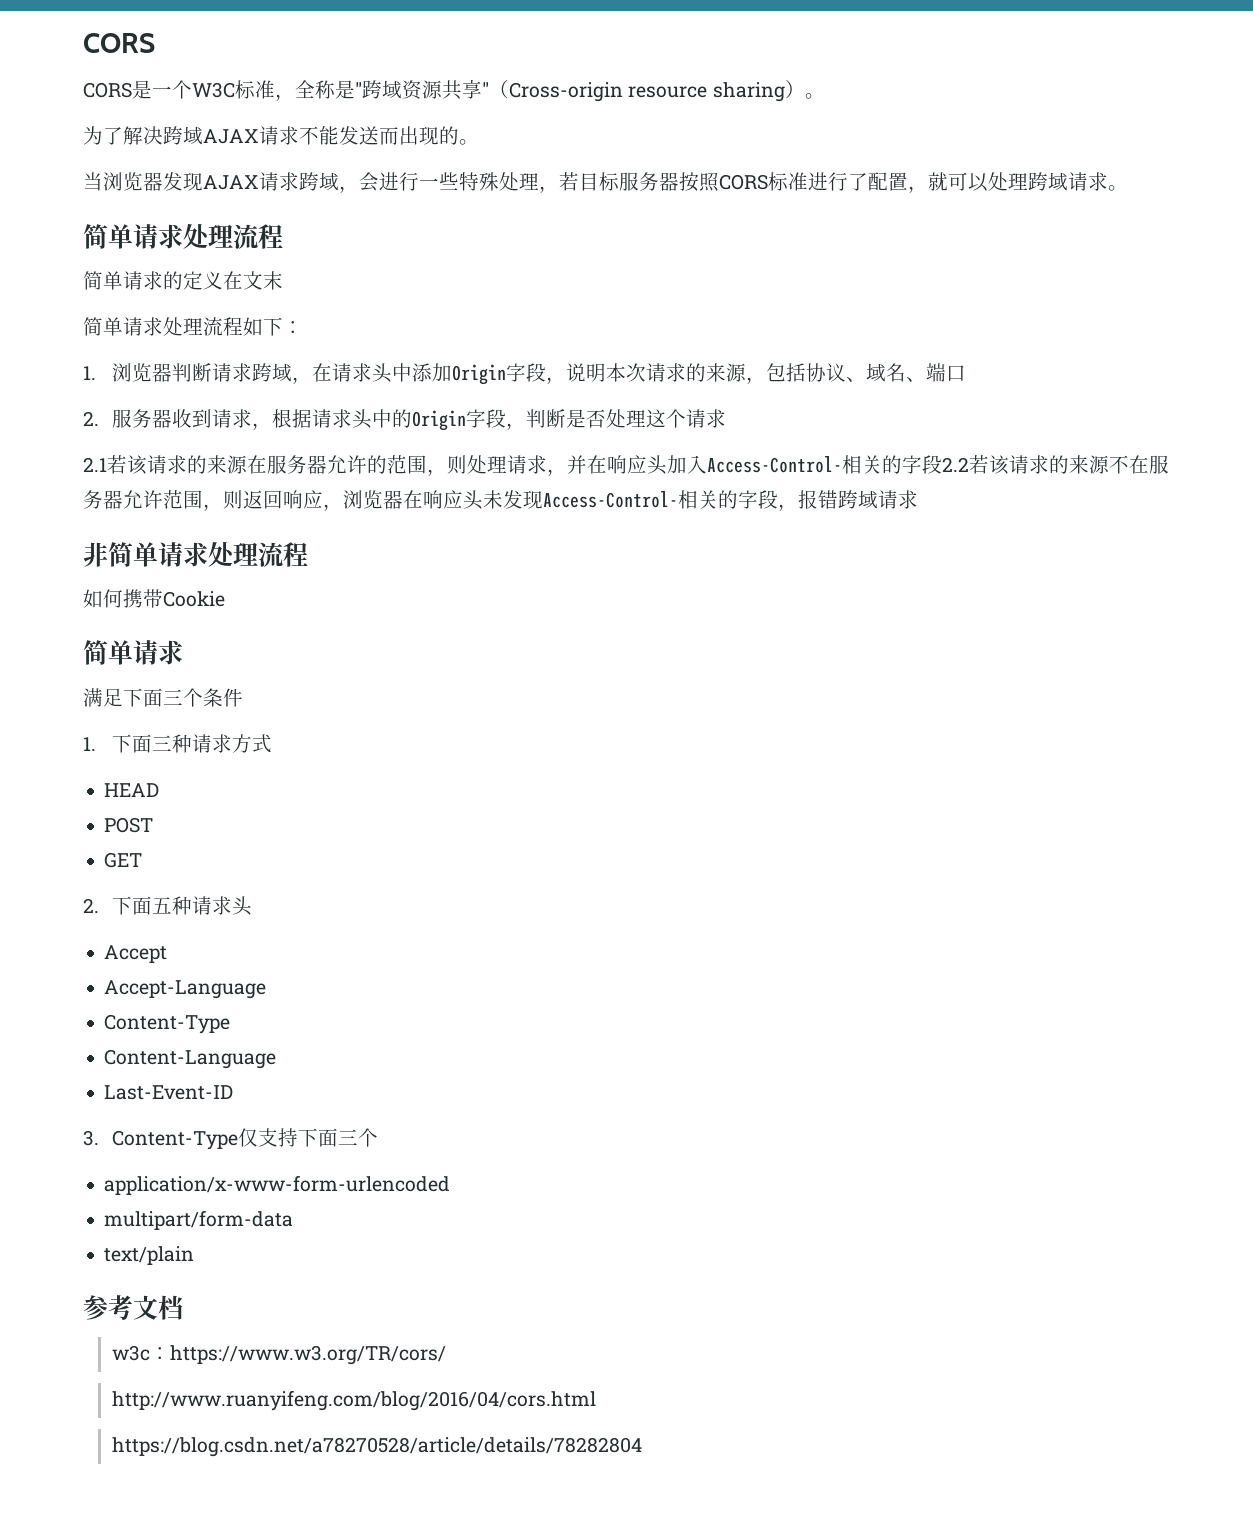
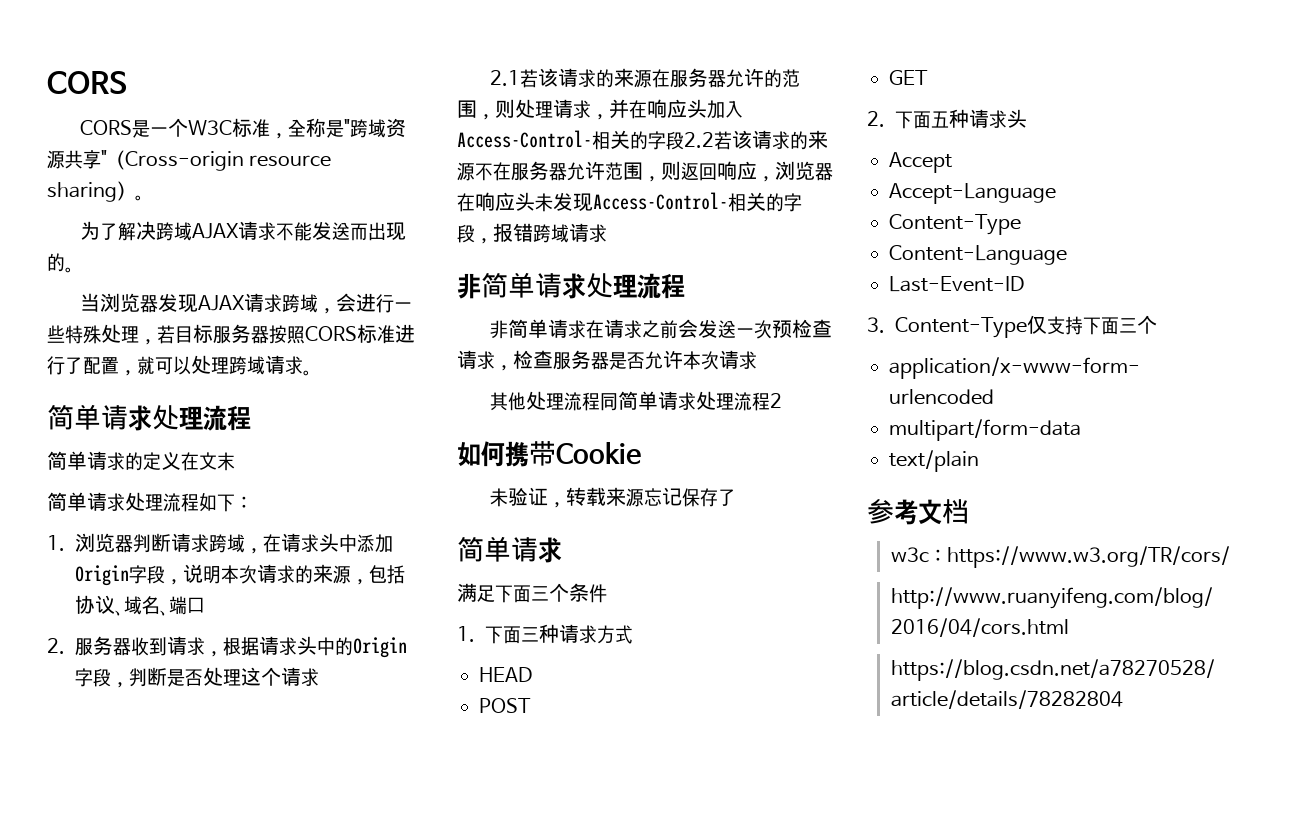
[83,589,225,608] 如何携带Cookie -> [490,319,833,339] [457,350,757,371] [490,391,783,411] [457,441,641,467] [490,487,737,508] 非简单请求在请求之前会发送一次预检查请求，检查服务器是否允许本次请求 // 其他处理流程同简单请求处理流程2 // 如何携带Cookie // 未验证，转载来源忘记保存了

